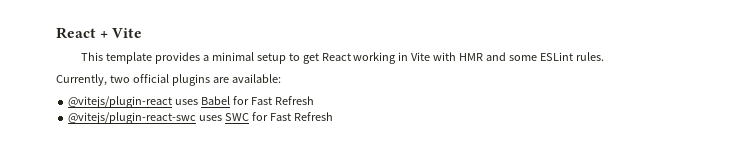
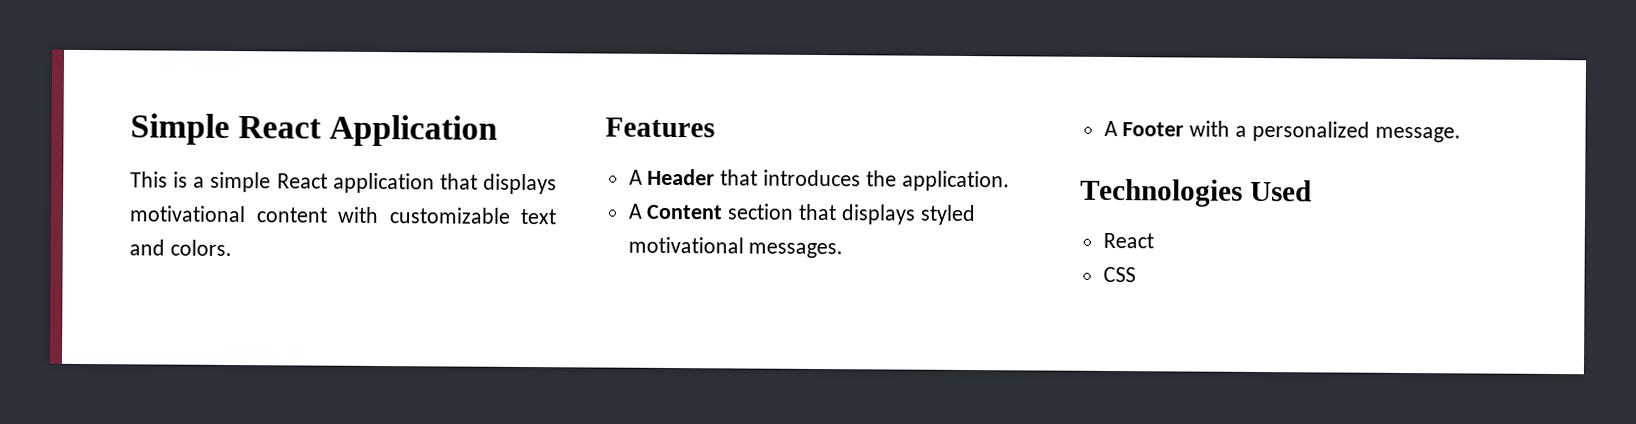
[56,27,143,39] [80,52,605,64] [56,74,281,86] [68,96,314,108] [68,112,333,124] React + Vite // This template provides a minimal setup to get React working in Vite with HMR and some ESLint rules. // Currently, two official plugins are available: // @vitejs/plugin-react uses Babel for Fast Refresh // @vitejs/plugin-react-swc uses SWC for Fast Refresh -> [130,113,499,147] [130,171,557,195] [129,205,557,225] [129,239,232,257] [605,117,715,138] [628,168,1010,192] [627,203,976,226] [627,236,844,259] [1103,120,1461,143] [1080,178,1312,207] [1102,232,1154,249] [1102,266,1136,283] Simple React Application // This is a simple React application that displays motivational content with customizable text and colors. // Features // A Header that introduces the application. // A Content section that displays styled motivational messages. // A Footer with a personalized message. // Technologies Used // React // CSS

